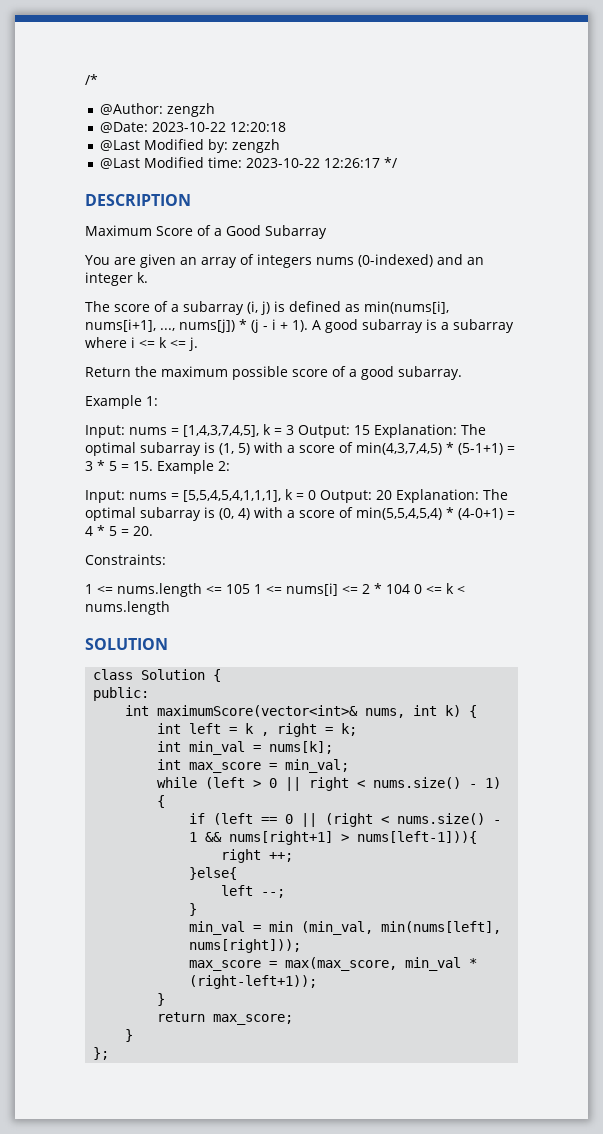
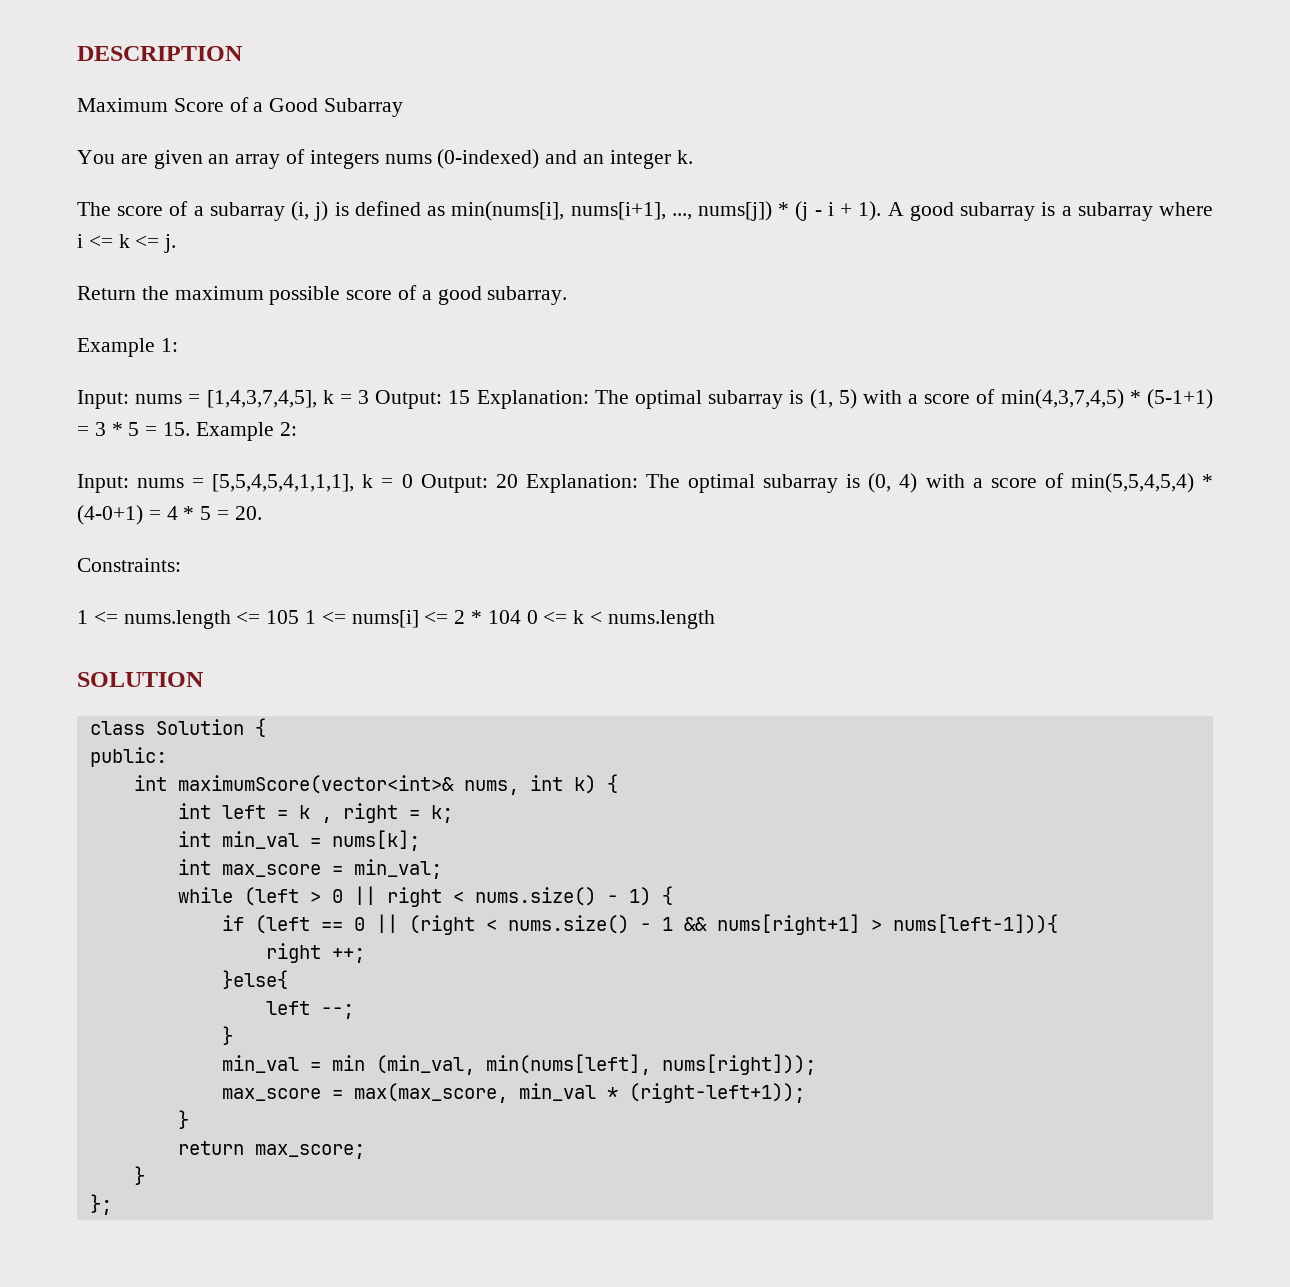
[85,74,98,85] [100,103,216,117] [100,122,287,133] [100,139,281,153] [100,157,398,169] /* // @Author: zengzh // @Date: 2023-10-22 12:20:18 // @Last Modified by: zengzh // @Last Modified time: 2023-10-22 12:26:17 */ // -> (77, 53) none

